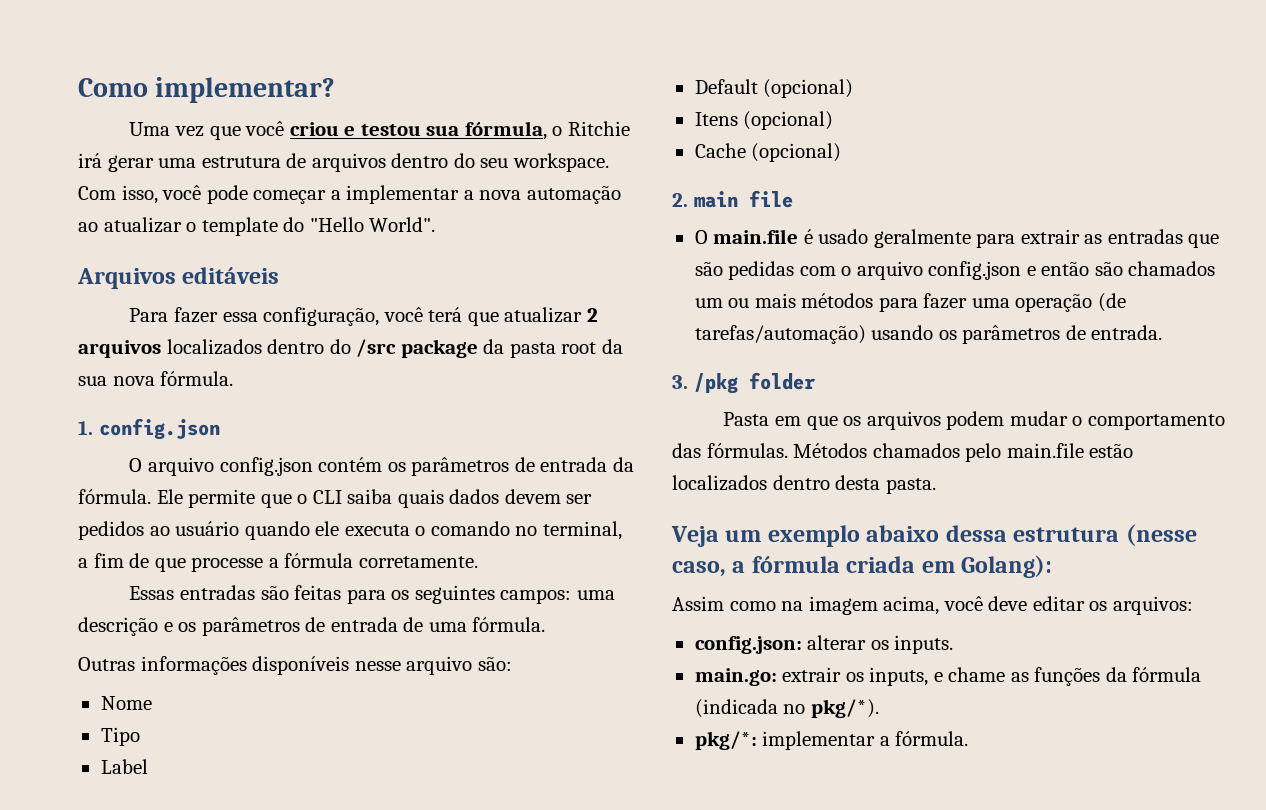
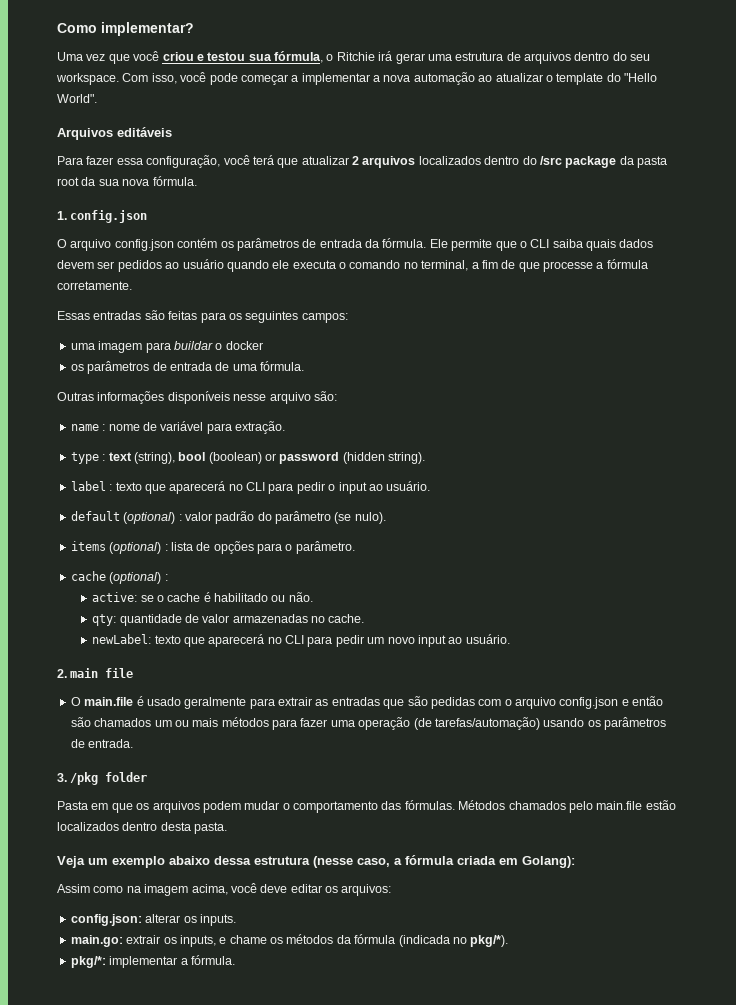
[576,590,615,600] [78,617,173,636] uma descrição e -> [70,341,263,353] // uma imagem para buildar o docker //
[100,696,152,710] [100,727,140,746] [100,759,148,774] [694,79,854,98] [694,111,834,130] [694,143,842,162] Nome // Tipo // Label // Default (opcional) // Itens (opcional) // Cache (opcional) -> [70,421,285,434] [70,452,426,464] [70,481,431,494] [70,511,386,524] [70,541,355,554] [70,571,168,584] [92,592,313,602] [92,614,365,626] [92,634,510,647] name : nome de variável para extração. // type : text (string), bool (boolean) or password (hidden string). // label : texto que aparecerá no CLI para pedir o input ao usuário. // default (optional) : valor padrão do parâmetro (se nulo). // items (optional) : lista de opções para o parâmetro. // cache (optional) : // active: se o cache é habilitado ou não. // qty: quantidade de valor armazenadas no cache. // newLabel: texto que aparecerá no CLI para pedir um novo input ao usuário.
[1010,667,1101,686] as funções -> [270,934,334,944] os métodos

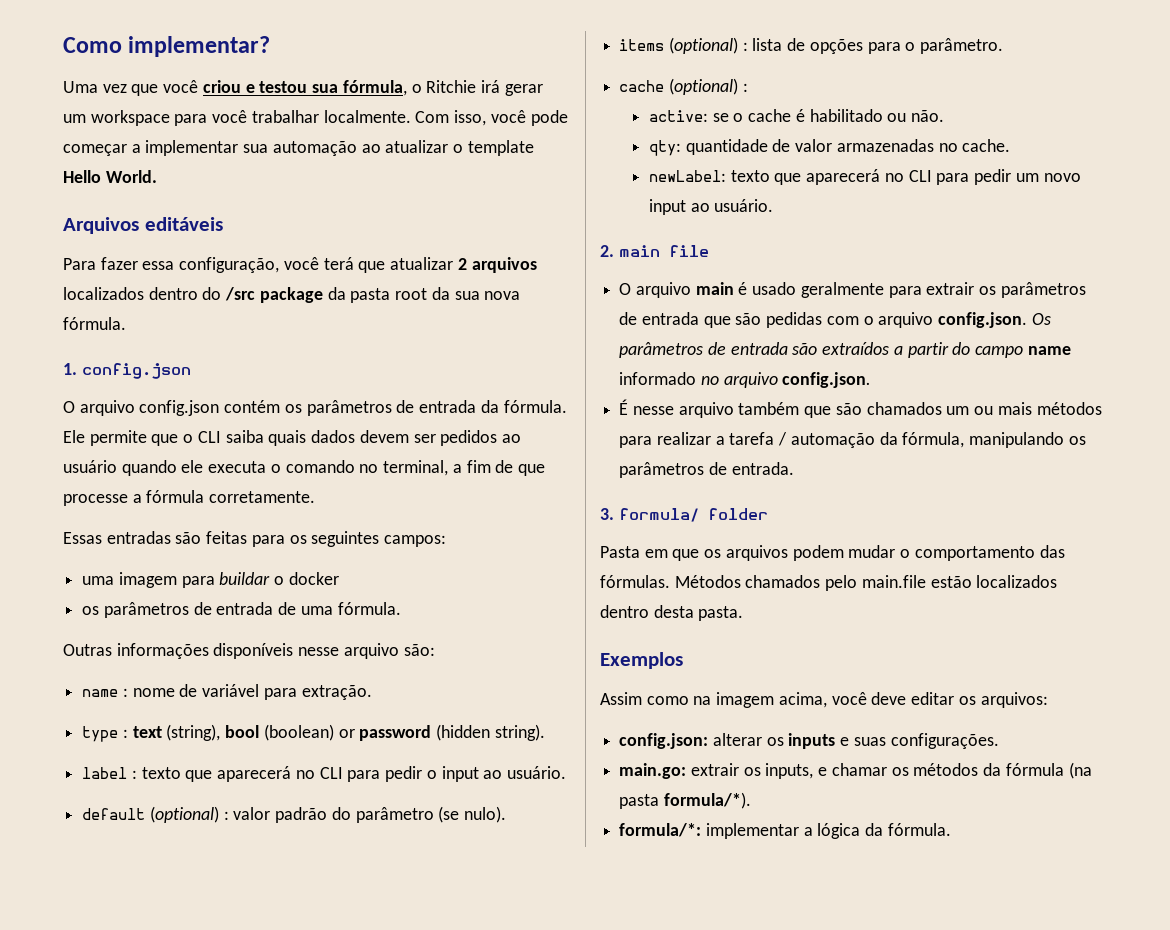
[427,52,651,64] [56,73,119,85] uma estrutura de arquivos dentro do seu workspace. -> [63,110,411,126] um workspace para você trabalhar localmente.
[373,75,411,82] a nova -> [243,144,269,153] sua
[606,73,657,82] [57,94,97,103] do "Hello World". -> [63,170,157,183] Hello World.
[84,697,134,706] main.file -> [635,282,734,298] arquivo main
[315,697,380,706] as entradas -> [979,282,1086,298] [619,312,699,325] os parâmetros de entrada
[559,696,664,709] config.json e então -> [938,312,1051,328] [619,342,1071,358] [619,372,872,388] [619,399,832,418] config.json. Os parâmetros de entrada são extraídos a partir do campo name informado no arquivo config.json. // É nesse arquivo também que
[300,717,585,730] fazer uma operação (de tarefas/automação) usando -> [656,432,1065,448] realizar a tarefa / automação da fórmula, manipulando
[70,772,99,785] /pkg -> [618,508,699,522] formula/
[57,855,575,868] Veja um exemplo abaixo dessa estrutura (nesse caso, a fórmula criada em Golang): -> [600,652,683,669] Exemplos
[199,914,236,926] inputs. -> [788,733,999,749] inputs e suas configurações.
[229,935,267,944] chame -> [831,763,887,776] chamar
[398,935,509,947] [70,956,188,968] (indicada no pkg/*). // pkg/*: implementar a -> [1068,762,1092,779] [619,792,751,809] [619,823,884,839] (na pasta formula/*). // formula/*: implementar a lógica da

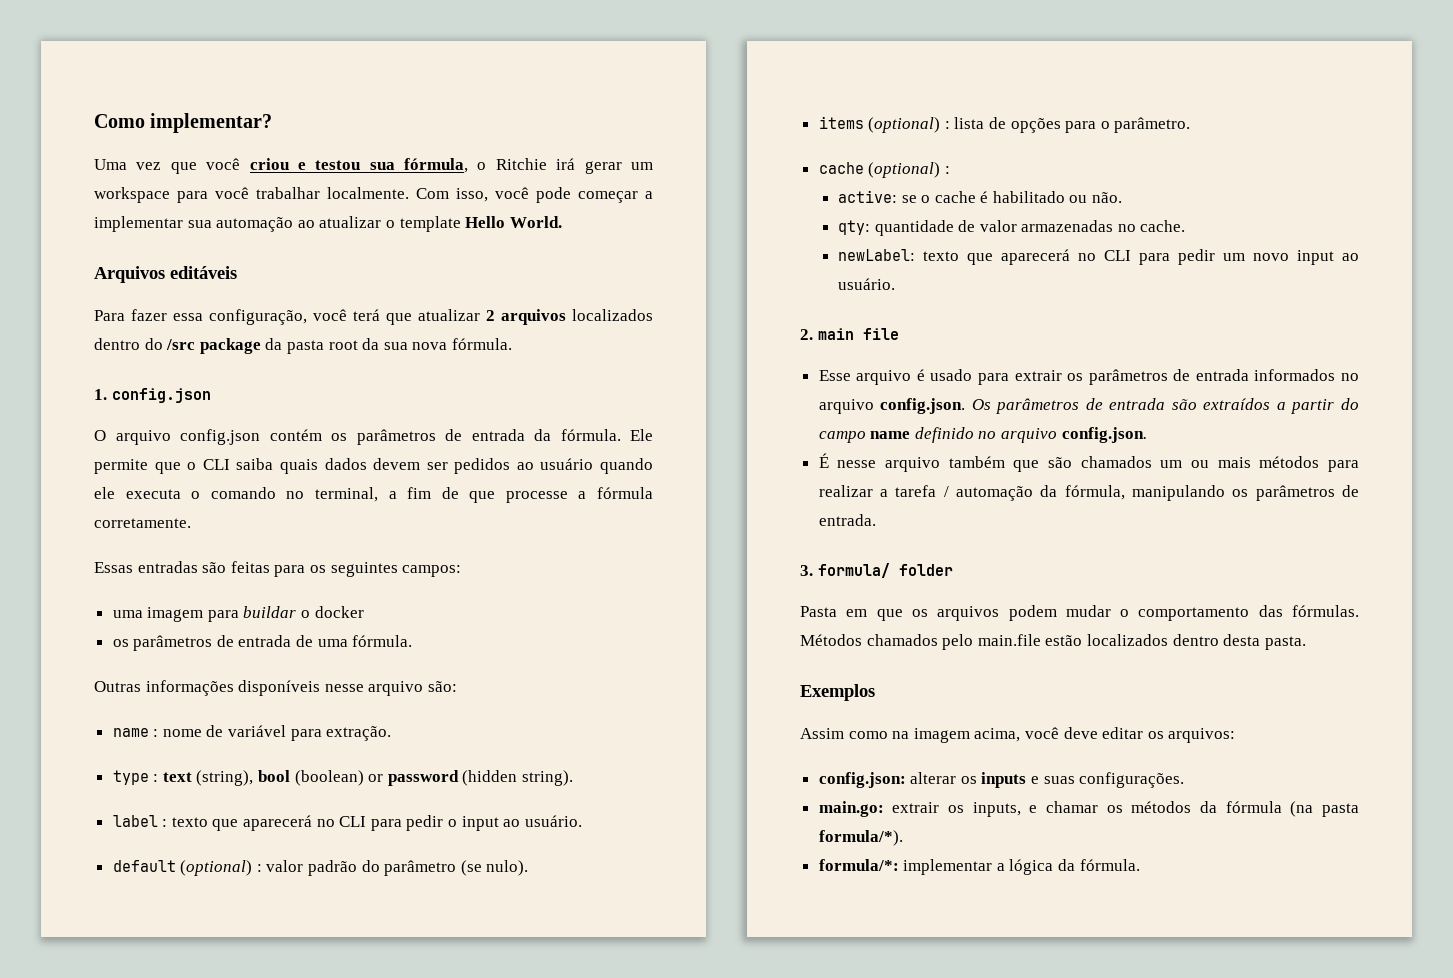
[619,282,734,298] O arquivo main -> [818,370,912,385] Esse arquivo
[800,282,884,298] geralmente -> (973, 375) none
[703,312,874,328] que são pedidas com o -> [1254,369,1359,381] informados no
[619,372,697,385] informado -> [914,427,974,443] definido

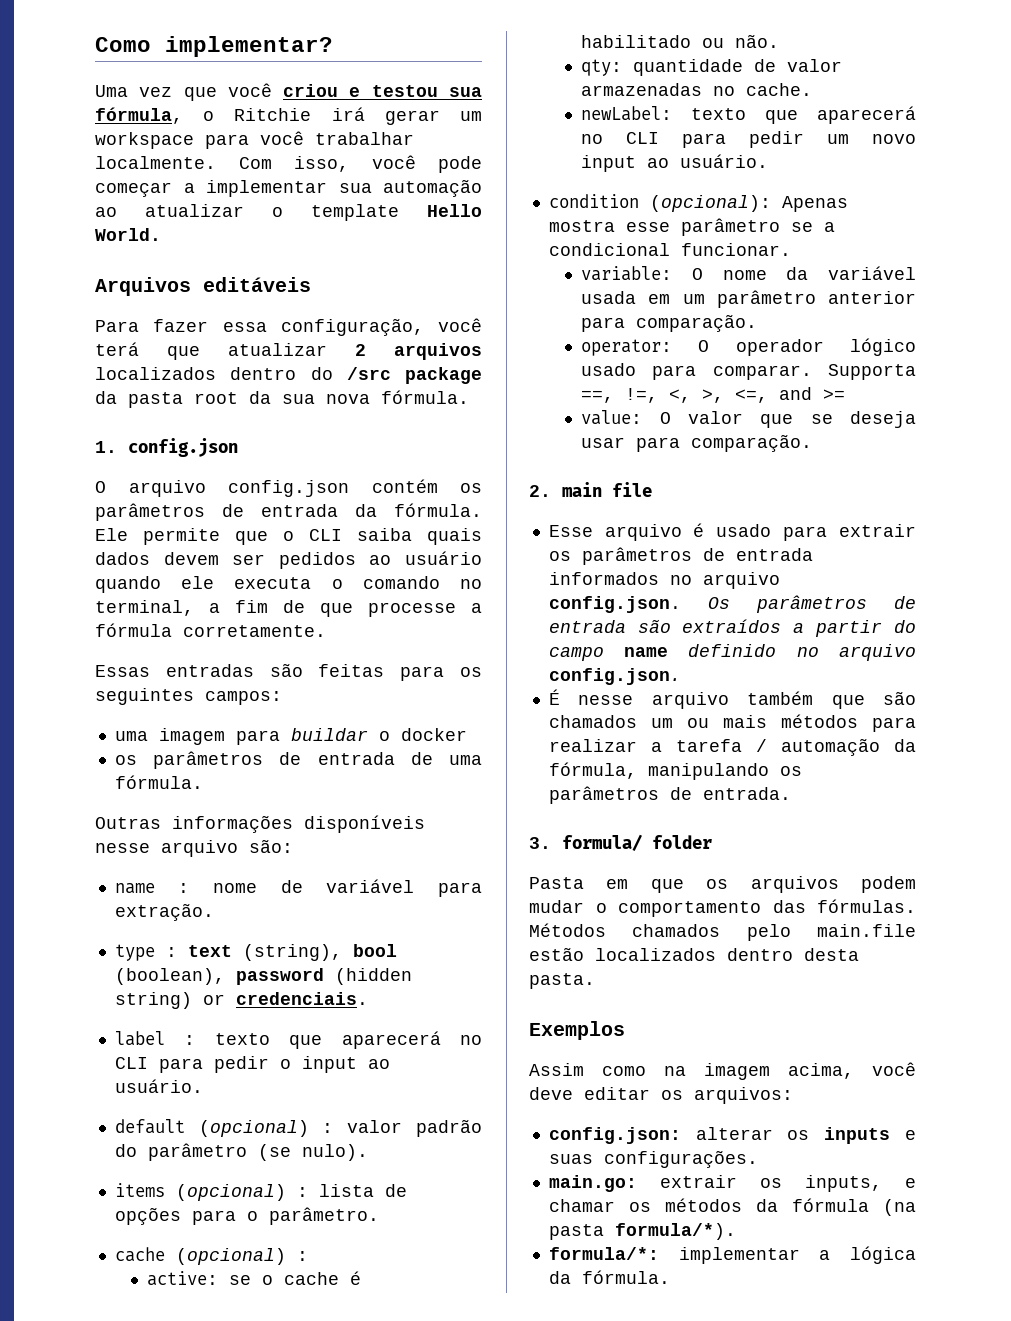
[294,770,574,786] (boolean) or password (hidden string). -> [114,968,412,985] [114,992,368,1009] (boolean), password (hidden string) or credenciais.
[180,860,253,876] (optional) -> [198,1120,309,1137] (opcional)
[868,117,941,133] (optional) -> [175,1184,286,1201] (opcional)
[868,162,941,178] (optional) -> [175,1248,286,1265] (opcional)
(895, 284) none -> [548,194,848,212] [548,218,835,236] [548,243,791,256] [581,266,916,281] [581,290,916,308] [581,314,758,332] [581,338,916,356] [581,363,916,380] [581,387,846,403] [581,410,916,428] [581,434,813,452] // condition (opcional): Apenas mostra esse parâmetro se a condicional funcionar. // variable: O nome da variável usada em um parâmetro anterior para comparação. // operator: O operador lógico usado para comparar. Supporta ==, !=, <, >, <=, and >= // value: O valor que se deseja usar para comparação.

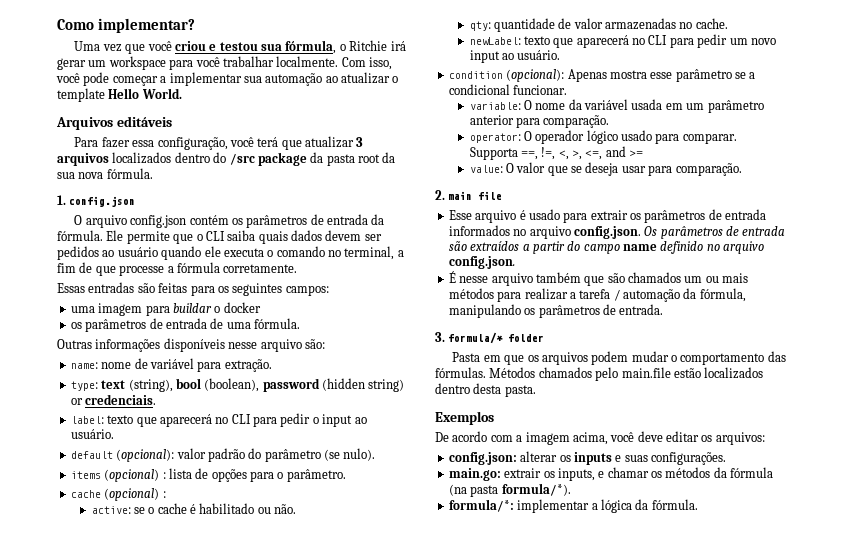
[355,344,366,356] 2 -> [356,137,364,147] 3
[114,883,190,894] name : -> [70,362,98,369] name:
[114,944,177,961] type : -> [70,381,98,391] type:
[114,1031,196,1046] label : -> [70,416,104,424] label:
[198,1120,334,1137] (opcional) : -> [116,449,175,462] (opcional):
[562,834,642,851] formula/ -> [448,332,504,344] formula/*
[529,1063,686,1076] Assim como na -> [435,431,523,442] De acordo com a

